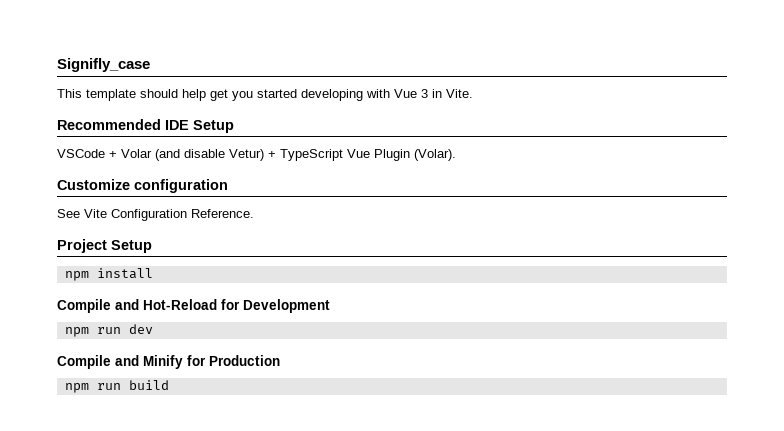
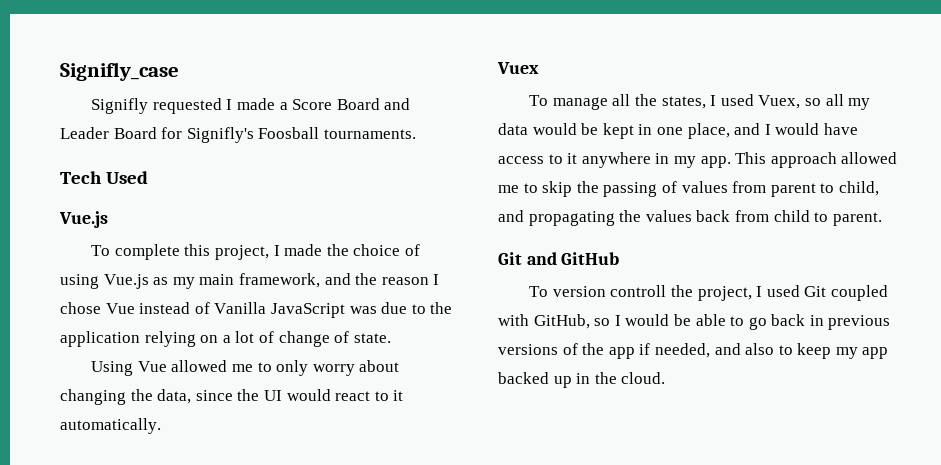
[57,89,473,101] [57,119,234,133] [57,149,456,161] [57,179,228,193] [57,209,254,221] [57,239,152,253] [64,268,153,281] [57,299,330,313] [64,324,153,337] [57,355,280,369] [64,380,169,393] This template should help get you started developing with Vue 3 in Vite. // Recommended IDE Setup // VSCode + Volar (and disable Vetur) + TypeScript Vue Plugin (Volar). // Customize configuration // See Vite Configuration Reference. // Project Setup // npm install // Compile and Hot-Reload for Development // npm run dev // Compile and Minify for Production // npm run build -> [91,98,411,114] [60,127,416,143] [60,171,149,184] [59,211,108,228] [91,244,420,260] [60,273,440,289] [60,302,453,318] [60,331,391,347] [91,360,400,376] [60,389,404,405] [60,418,161,434] [497,62,539,74] [529,94,871,110] [498,123,858,139] [498,152,898,168] [498,181,879,197] [498,210,882,226] [498,252,620,265] [529,285,888,301] [498,314,891,330] [498,343,889,359] [498,372,666,388] Signifly requested I made a Score Board and Leader Board for Signifly's Foosball tournaments. // Tech Used // Vue.js // To complete this project, I made the choice of using Vue.js as my main framework, and the reason I chose Vue instead of Vanilla JavaScript was due to the application relying on a lot of change of state. // Using Vue allowed me to only worry about changing the data, since the UI would react to it automatically. // Vuex // To manage all the states, I used Vuex, so all my data would be kept in one place, and I would have access to it anywhere in my app. This approach allowed me to skip the passing of values from parent to child, and propagating the values back from child to parent. // Git and GitHub // To version controll the project, I used Git coupled with GitHub, so I would be able to go back in previous versions of the app if needed, and also to keep my app backed up in the cloud.

